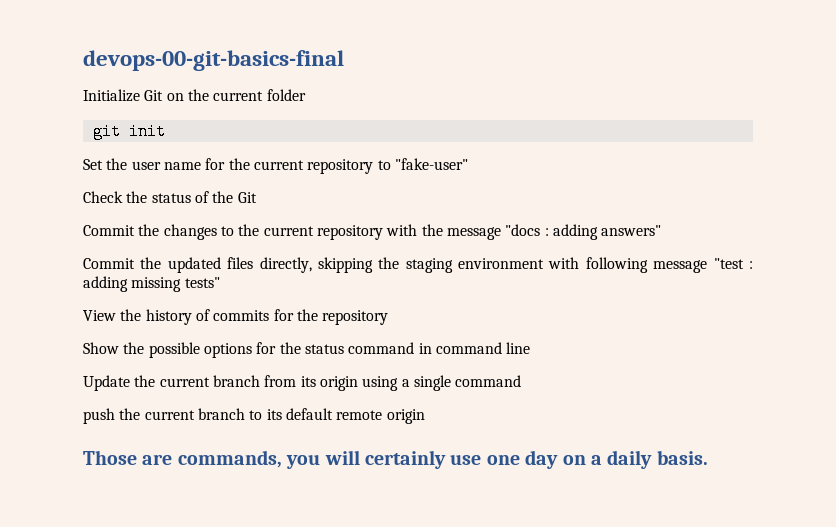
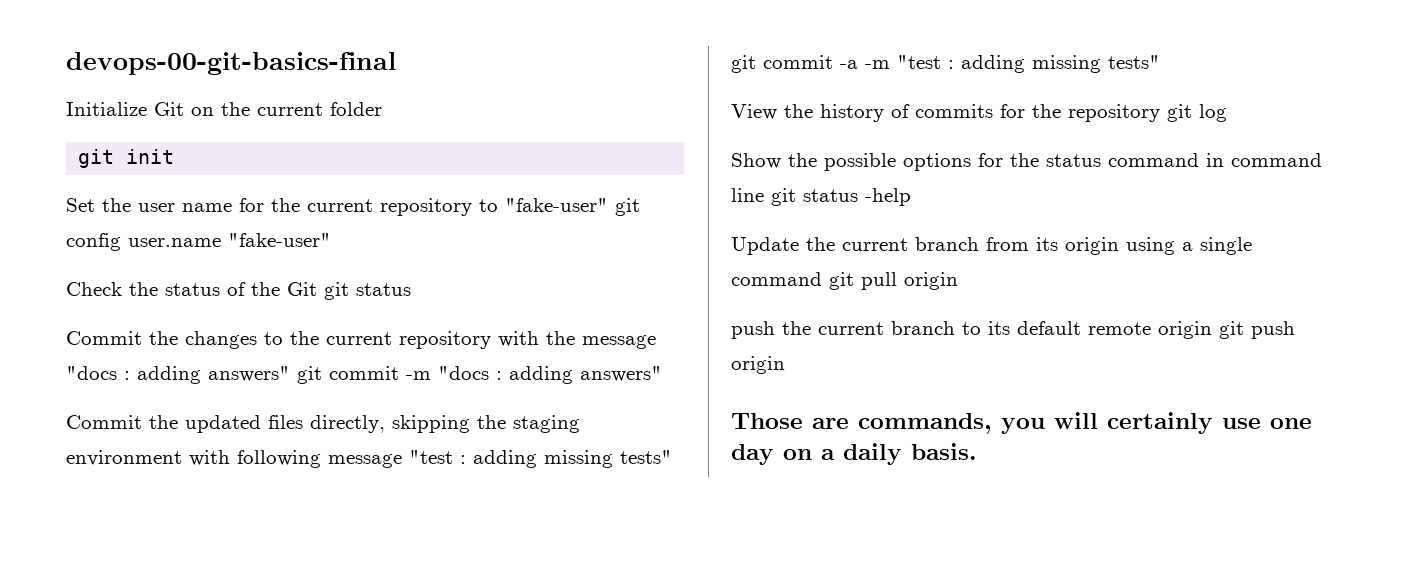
(468, 164) none -> [615,198,640,216] [66,233,331,251] git config user.name "fake-user"
(257, 197) none -> [324,282,411,300] git status
(662, 230) none -> [297,366,662,384] git commit -m "docs : adding answers"
(220, 282) none -> [731,55,1160,73] git commit -a -m "test : adding missing tests"
(389, 317) none -> [1167,104,1227,122] git log
(531, 348) none -> [771,188,911,206] git status -help
(522, 381) none -> [829,272,958,290] git pull origin
(425, 416) none -> [1219,321,1295,339] [731,356,785,374] git push origin

